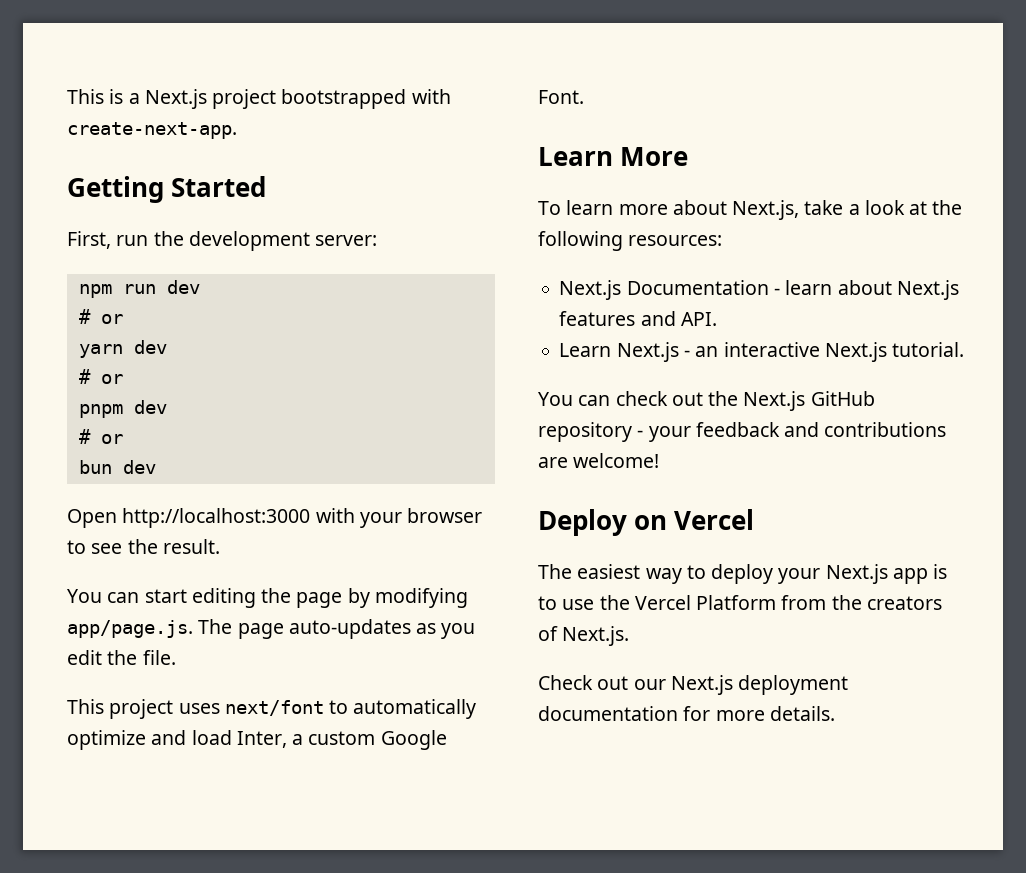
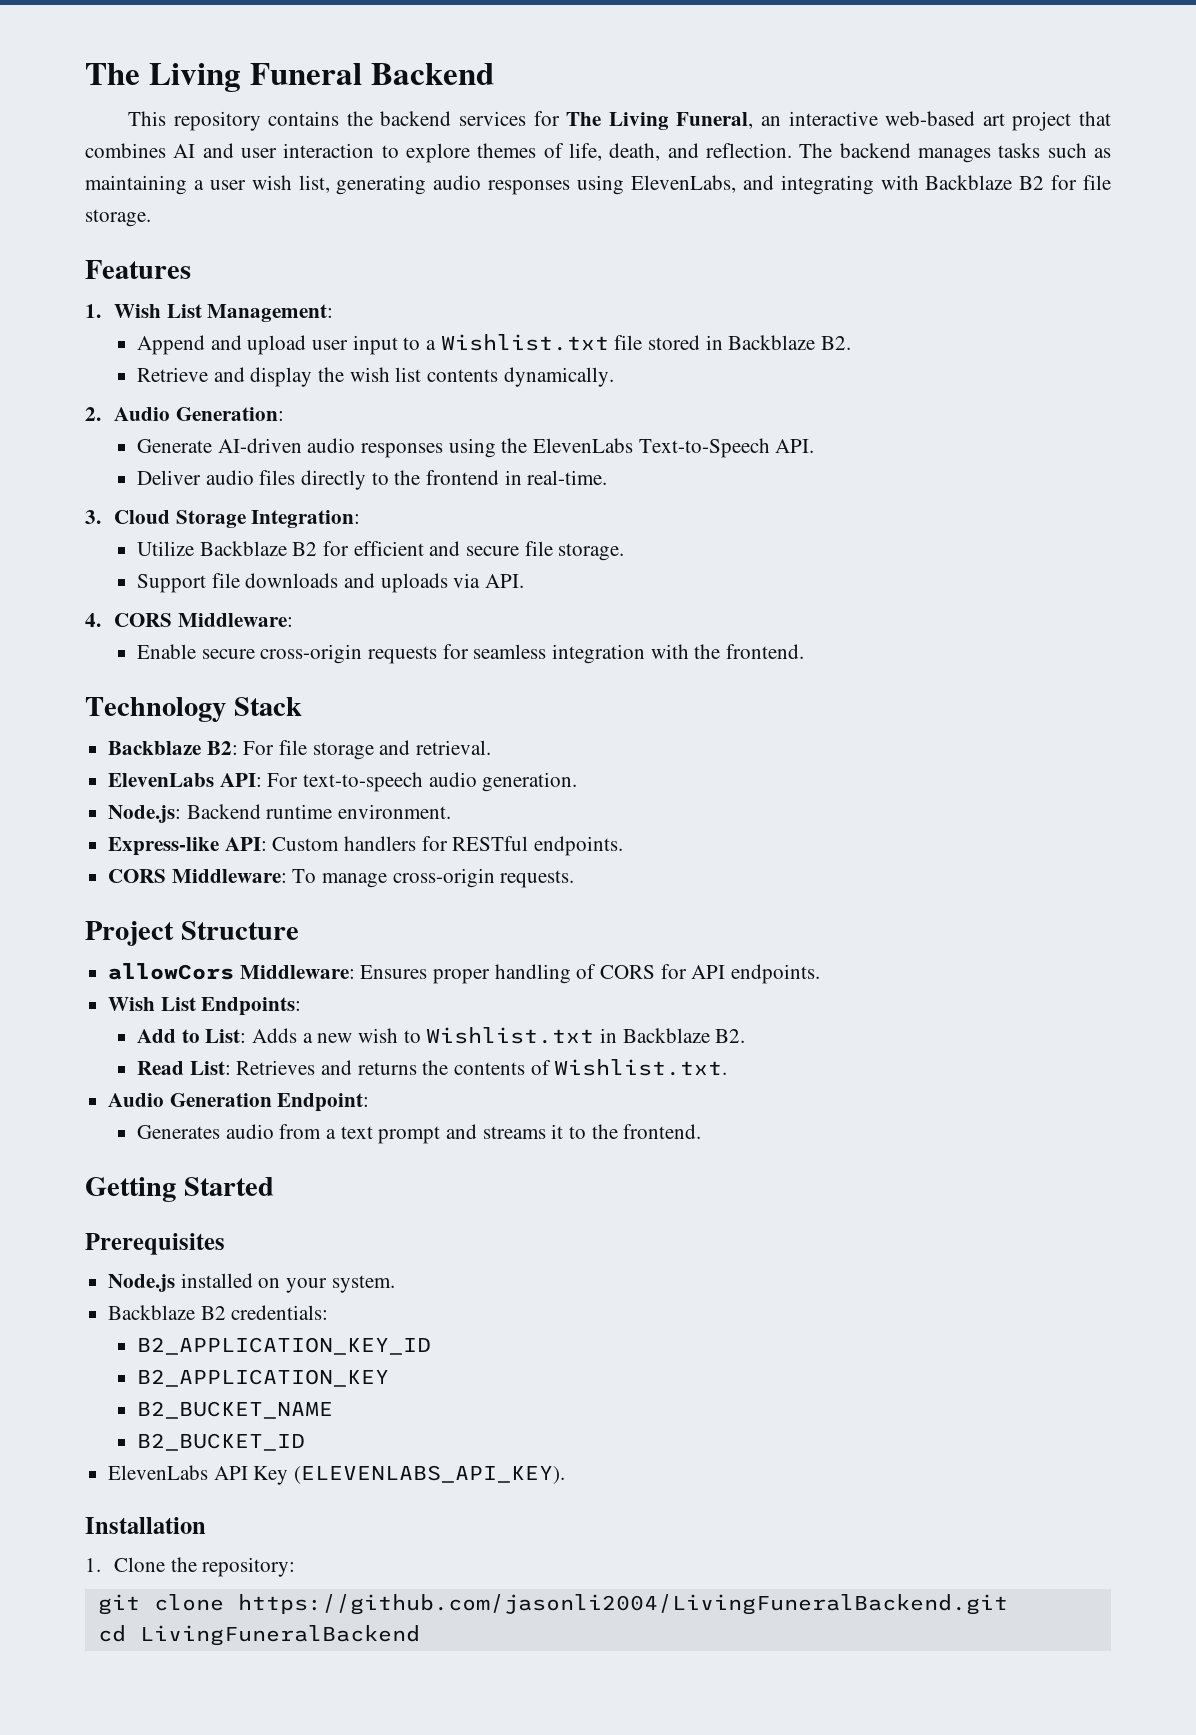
[67,89,451,109] [67,122,237,139] [67,176,267,203] [67,231,378,251] [78,280,200,298] [78,309,123,324] [78,340,167,358] [78,369,123,384] [78,400,167,418] [78,429,123,444] [78,460,156,474] [67,508,483,528] [67,539,220,554] [67,588,468,608] [67,619,476,639] [67,650,176,665] [67,699,477,719] [67,730,447,750] [538,90,584,104] [538,147,689,166] [538,200,963,220] [538,231,723,251] [559,280,959,300] [559,311,717,326] [559,342,965,362] [538,391,875,411] [538,422,947,442] [538,453,660,468] [538,509,755,536] [538,564,948,584] [538,595,942,610] [538,626,630,646] [538,675,849,695] [538,706,835,721] This is a Next.js project bootstrapped with create-next-app. // Getting Started // First, run the development server: // npm run dev // # or // yarn dev // # or // pnpm dev // # or // bun dev // Open http://localhost:3000 with your browser to see the result. // You can start editing the page by modifying app/page.js. The page auto-updates as you edit the file. // This project uses next/font to automatically optimize and load Inter, a custom Google Font. // Learn More // To learn more about Next.js, take a look at the following resources: // Next.js Documentation - learn about Next.js features and API. // Learn Next.js - an interactive Next.js tutorial. // You can check out the Next.js GitHub repository - your feedback and contributions are welcome! // Deploy on Vercel // The easiest way to deploy your Next.js app is to use the Vercel Platform from the creators of Next.js. // Check out our Next.js deployment documentation for more details. -> [85,63,494,92] [128,111,1112,131] [85,143,1112,163] [85,175,1111,195] [85,209,151,227] [85,260,191,279] [85,304,334,322] [137,334,852,355] [137,367,614,387] [85,407,284,421] [137,438,815,458] [137,470,608,490] [85,510,361,528] [137,541,625,561] [137,573,525,593] [85,613,293,627] [137,644,805,664] [85,697,302,722] [108,740,492,760] [108,772,578,792] [108,804,452,823] [108,836,624,856] [108,868,575,888] [85,921,299,946] [108,963,821,984] [108,997,302,1016] [137,1027,746,1044] [137,1059,728,1076] [108,1093,370,1112] [137,1124,702,1144] [85,1177,274,1202] [85,1233,225,1255] [108,1273,395,1293] [108,1305,329,1320] [137,1337,432,1355] [137,1369,390,1387] [137,1401,334,1419] [137,1433,306,1451] [108,1465,566,1485] [85,1517,206,1534] [85,1557,296,1577] [97,1594,1008,1615] [97,1625,420,1646] The Living Funeral Backend // This repository contains the backend services for The Living Funeral, an interactive web-based art project that combines AI and user interaction to explore themes of life, death, and reflection. The backend manages tasks such as maintaining a user wish list, generating audio responses using ElevenLabs, and integrating with Backblaze B2 for file storage. // Features // 1. Wish List Management: // Append and upload user input to a Wishlist.txt file stored in Backblaze B2. // Retrieve and display the wish list contents dynamically. // 2. Audio Generation: // Generate AI-driven audio responses using the ElevenLabs Text-to-Speech API. // Deliver audio files directly to the frontend in real-time. // 3. Cloud Storage Integration: // Utilize Backblaze B2 for efficient and secure file storage. // Support file downloads and uploads via API. // 4. CORS Middleware: // Enable secure cross-origin requests for seamless integration with the frontend. // Technology Stack // Backblaze B2: For file storage and retrieval. // ElevenLabs API: For text-to-speech audio generation. // Node.js: Backend runtime environment. // Express-like API: Custom handlers for RESTful endpoints. // CORS Middleware: To manage cross-origin requests. // Project Structure // allowCors Middleware: Ensures proper handling of CORS for API endpoints. // Wish List Endpoints: // Add to List: Adds a new wish to Wishlist.txt in Backblaze B2. // Read List: Retrieves and returns the contents of Wishlist.txt. // Audio Generation Endpoint: // Generates audio from a text prompt and streams it to the frontend. // Getting Started // Prerequisites // Node.js installed on your system. // Backblaze B2 credentials: // B2_APPLICATION_KEY_ID // B2_APPLICATION_KEY // B2_BUCKET_NAME // B2_BUCKET_ID // ElevenLabs API Key (ELEVENLABS_API_KEY). // Installation // 1. Clone the repository: // git clone https://github.com/jasonli2004/LivingFuneralBackend.git // cd LivingFuneralBackend

